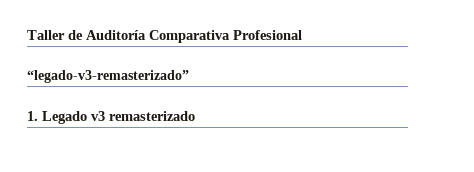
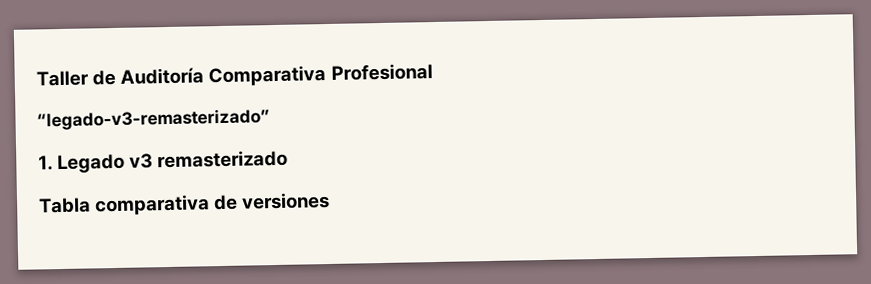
(195, 116) none -> [38,191,331,216] // Tabla comparativa de versiones

